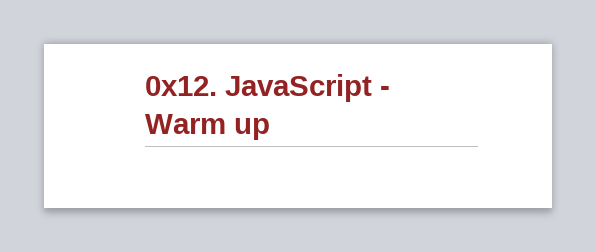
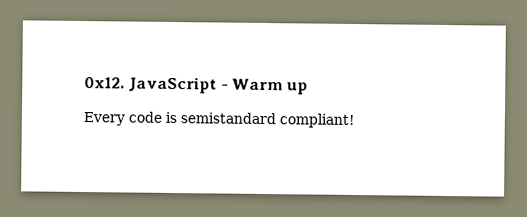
(270, 129) none -> [83,111,355,129] // Every code is semistandard compliant!

